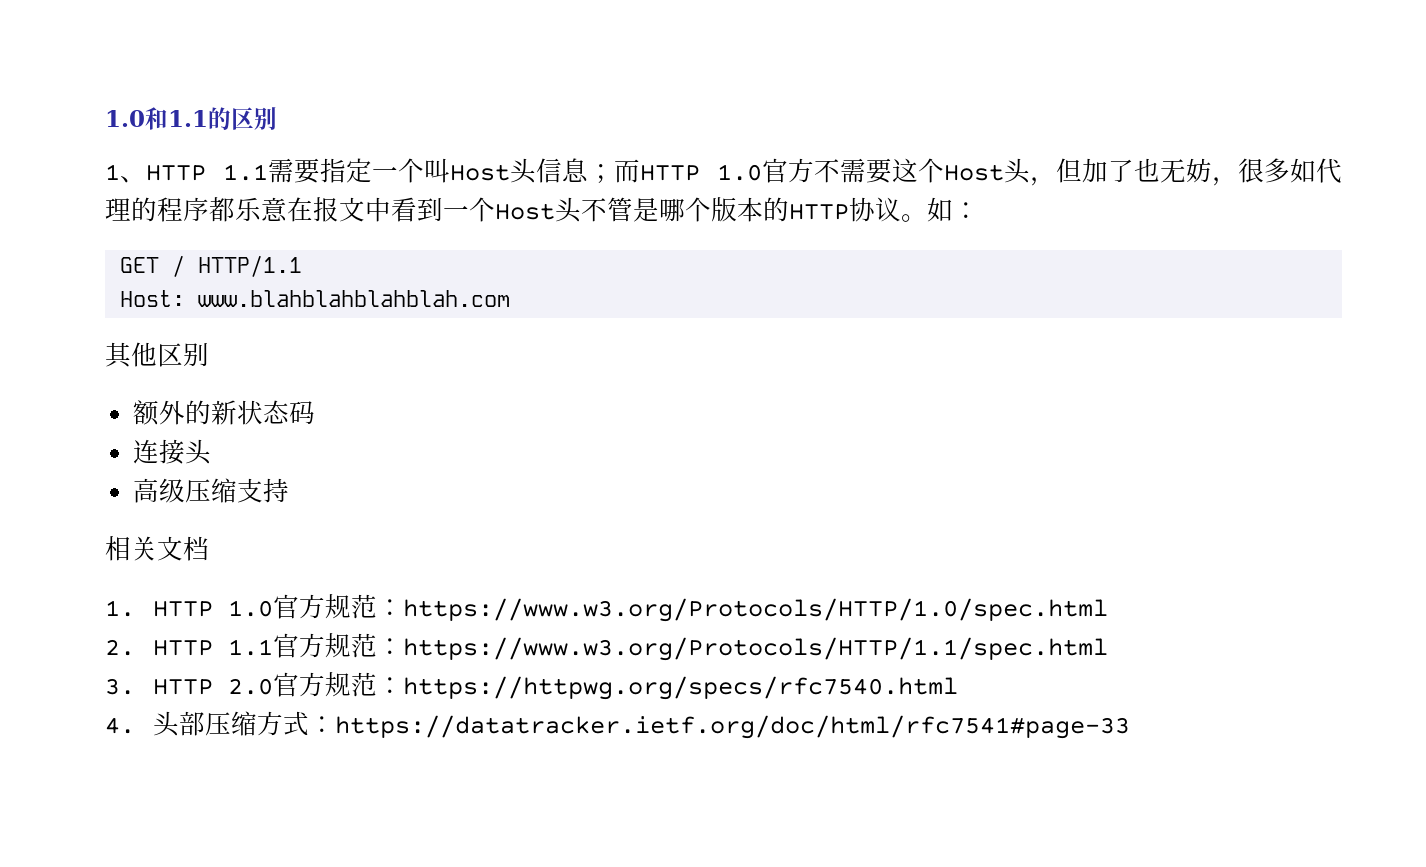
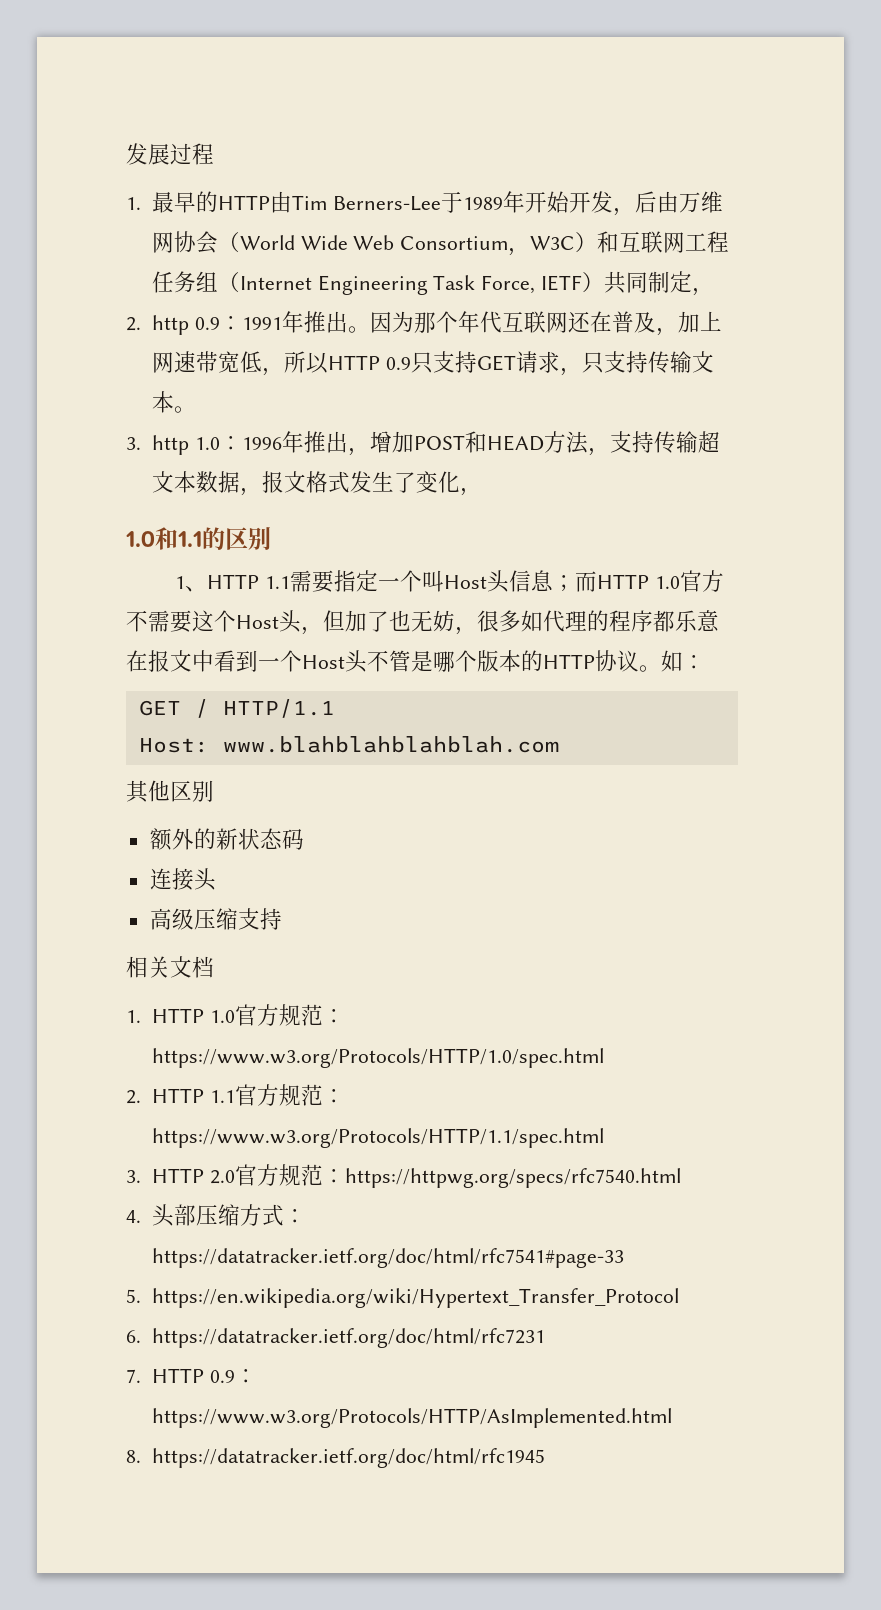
(105, 118) none -> [126,143,214,165] [126,191,723,216] [151,231,730,256] [151,271,714,296] [126,311,722,336] [151,351,714,376] [151,391,196,413] [126,431,720,456] [151,471,482,496] 发展过程 // 1.最早的HTTP由Tim Berners-Lee于1989年开始开发，后由万维网协会（World Wide Web Consortium，W3C）和互联网工程任务组（Internet Engineering Task Force, IETF）共同制定， // 2. http 0.9：1991年推出。因为那个年代互联网还在普及，加上网速带宽低，所以HTTP 0.9只支持GET请求，只支持传输文本。 // 3. http 1.0：1996年推出，增加POST和HEAD方法，支持传输超文本数据，报文格式发生了变化， //
(1131, 727) none -> [126,1288,679,1308] [126,1328,545,1348] [126,1368,257,1383] [151,1408,672,1428] [126,1448,545,1468] // 5. https://en.wikipedia.org/wiki/Hypertext_Transfer_Protocol // 6. https://datatracker.ietf.org/doc/html/rfc7231 // 7. HTTP 0.9：https://www.w3.org/Protocols/HTTP/AsImplemented.html // 8. https://datatracker.ietf.org/doc/html/rfc1945

